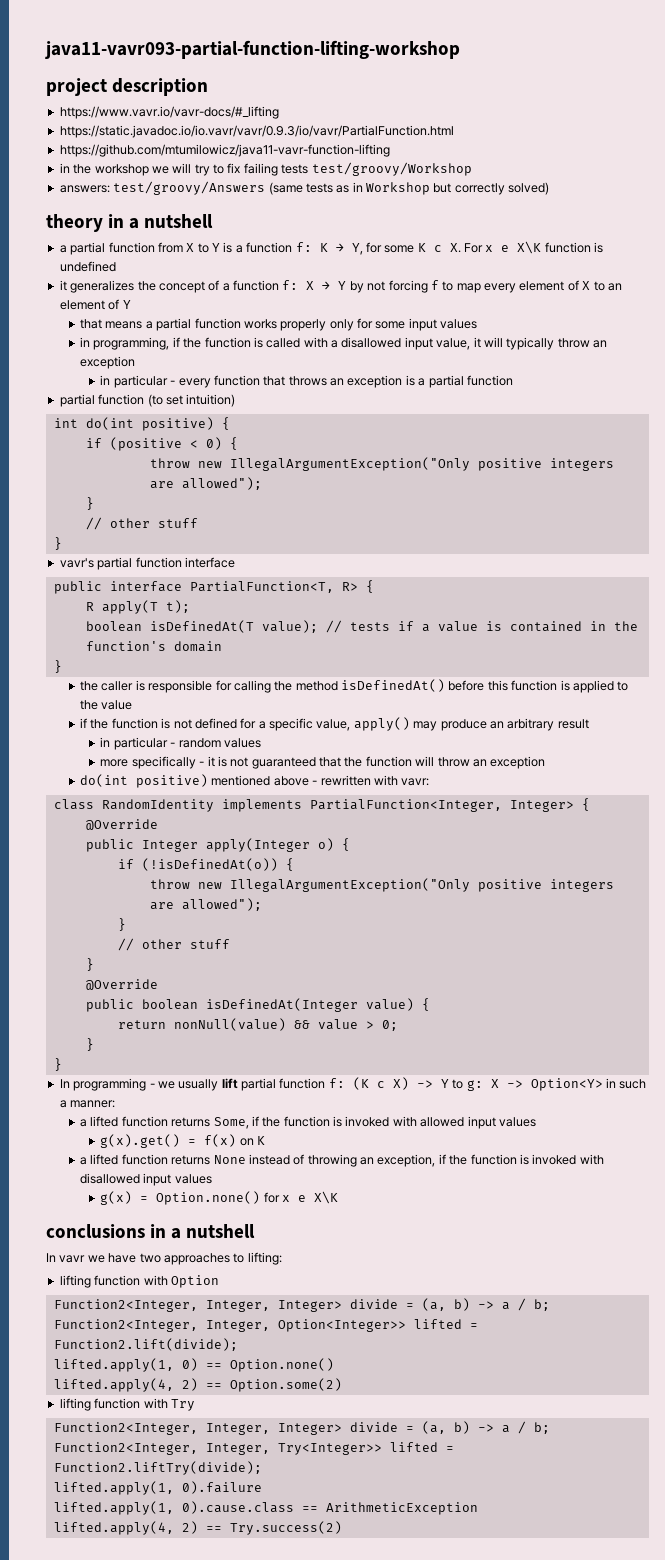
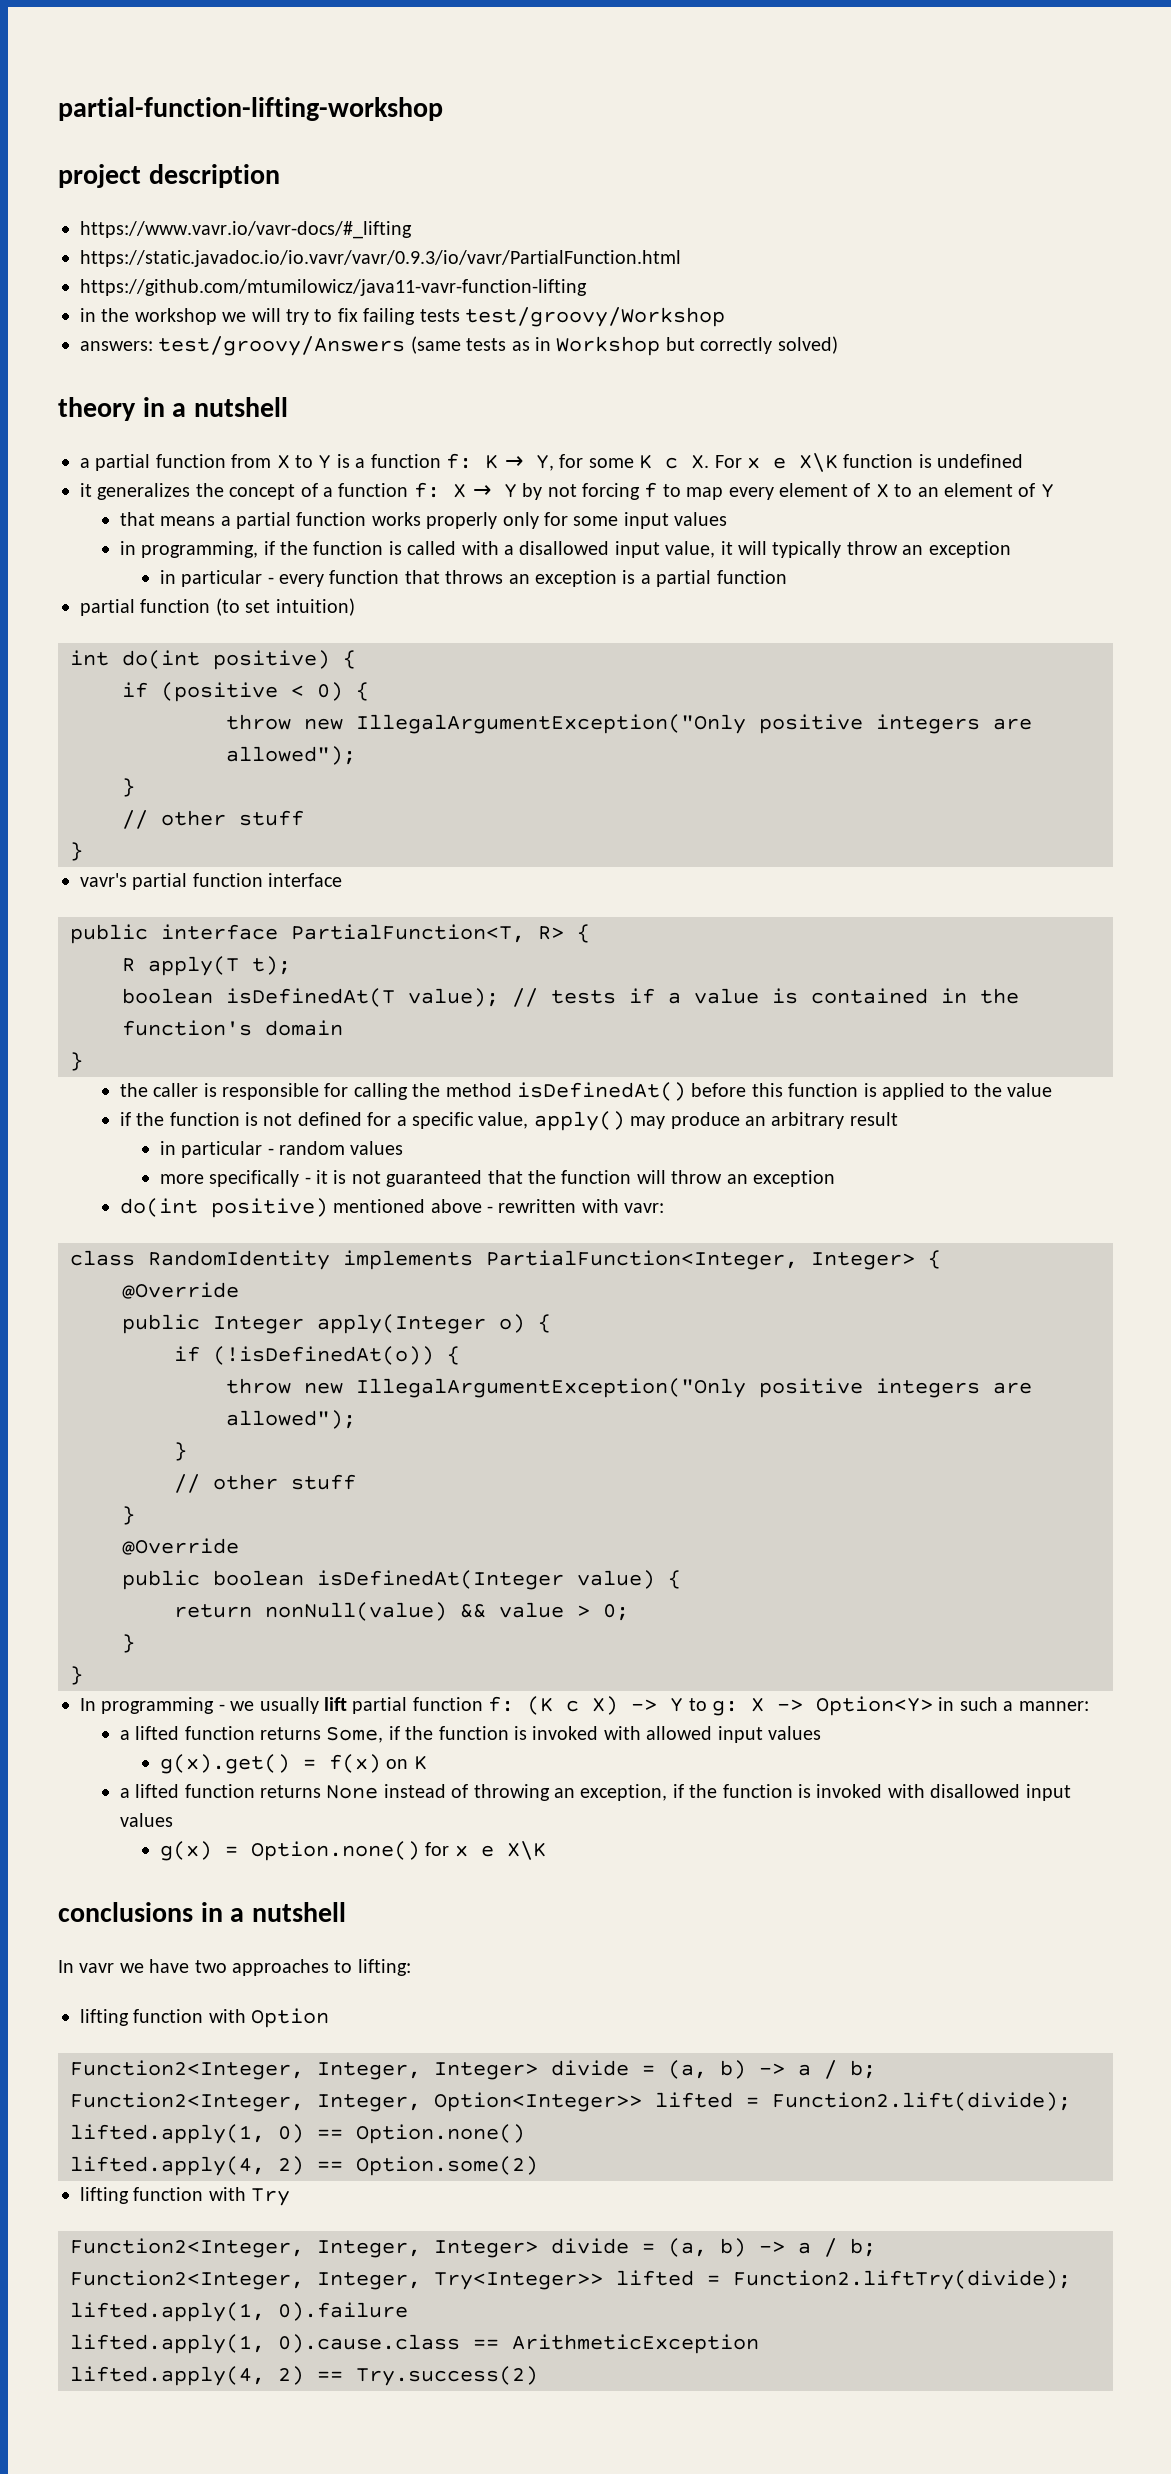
[45,40,460,59] java11-vavr093-partial-function-lifting-workshop -> [58,97,443,121] partial-function-lifting-workshop

